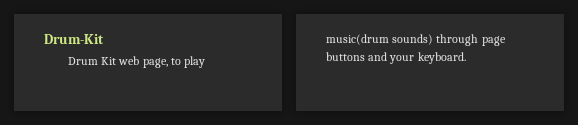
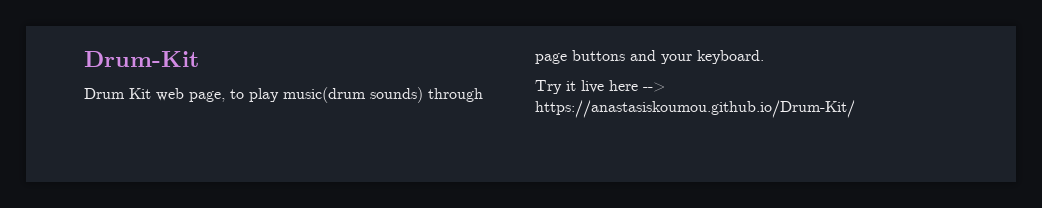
(466, 58) none -> [535,80,665,94] [535,100,855,118] // Try it live here --> https://anastasiskoumou.github.io/Drum-Kit/

